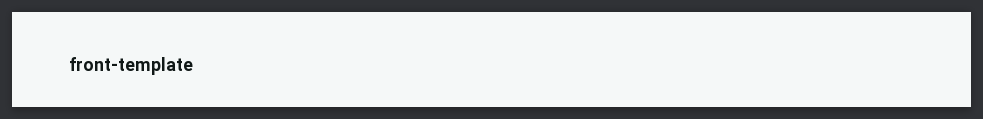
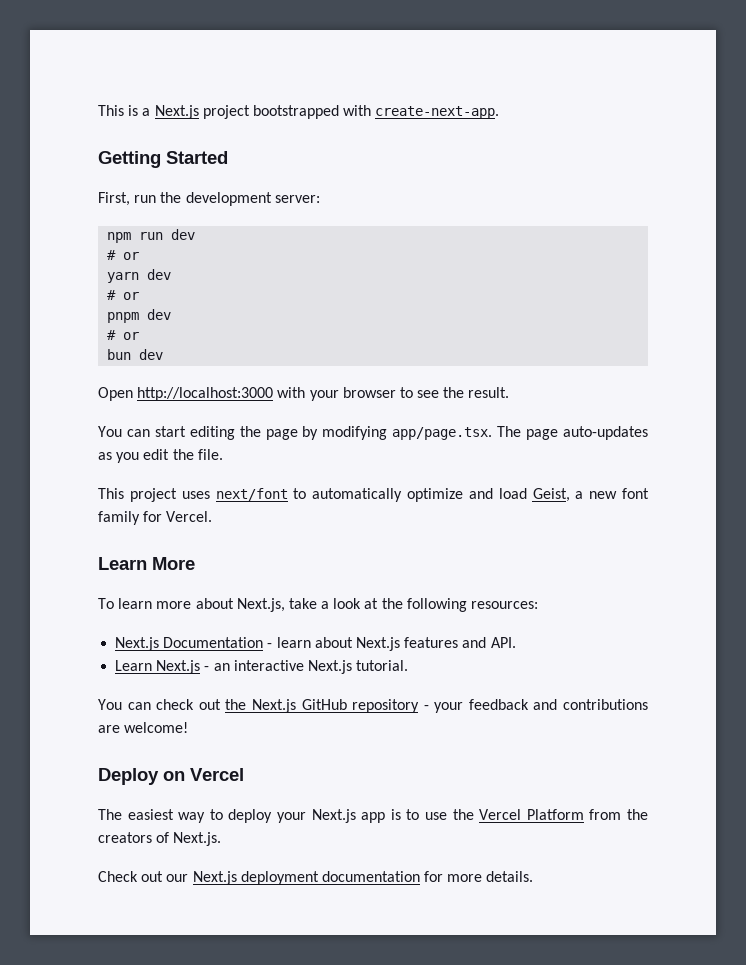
[69,57,193,75] front-template -> [98,105,500,119] [98,151,228,168] [98,192,320,206] [107,229,196,243] [107,250,140,260] [107,269,172,283] [107,290,140,300] [107,309,172,323] [107,330,140,340] [107,349,164,360] [98,387,510,401] [98,426,648,440] [98,449,223,463] [98,488,649,502] [98,511,213,525] [98,557,195,570] [98,598,539,612] [115,637,516,651] [115,660,409,674] [98,699,648,713] [98,722,189,733] [98,768,244,785] [98,809,649,823] [98,832,222,846] [98,871,534,885] This is a Next.js project bootstrapped with create-next-app. // Getting Started // First, run the development server: // npm run dev // # or // yarn dev // # or // pnpm dev // # or // bun dev // Open http://localhost:3000 with your browser to see the result. // You can start editing the page by modifying app/page.tsx. The page auto-updates as you edit the file. // This project uses next/font to automatically optimize and load Geist, a new font family for Vercel. // Learn More // To learn more about Next.js, take a look at the following resources: // Next.js Documentation - learn about Next.js features and API. // Learn Next.js - an interactive Next.js tutorial. // You can check out the Next.js GitHub repository - your feedback and contributions are welcome! // Deploy on Vercel // The easiest way to deploy your Next.js app is to use the Vercel Platform from the creators of Next.js. // Check out our Next.js deployment documentation for more details.

